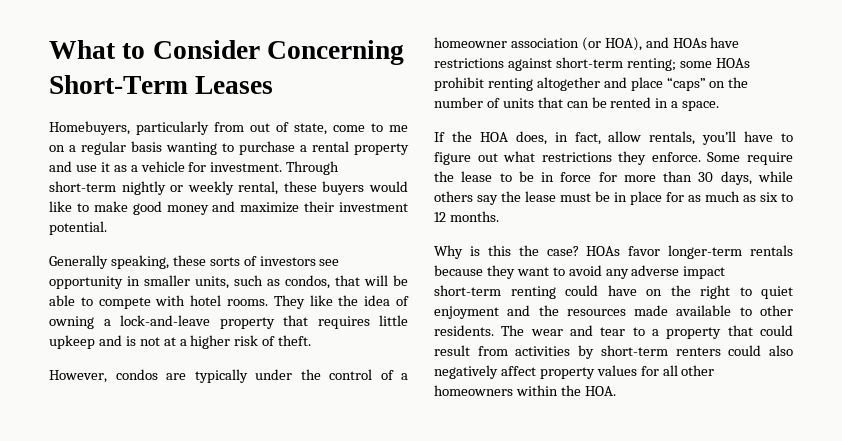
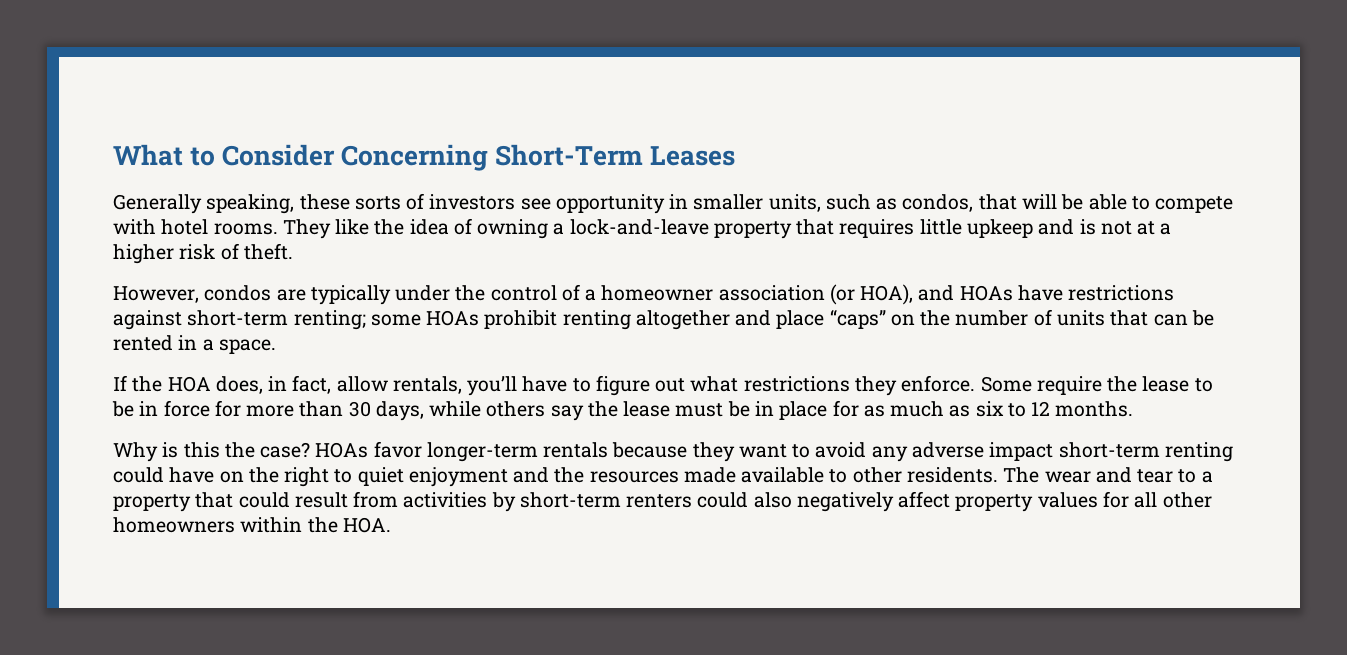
[49,121,408,135] [49,141,409,155] [49,161,340,175] [49,181,408,195] [49,201,408,215] [49,221,107,235] // Homebuyers, particularly from out of state, come to me on a regular basis wanting to purchase a rental property and use it as a vehicle for investment. Through short-term nightly or weekly rental, these buyers would like to make good money and maximize their investment potential. -> (735, 156) none

